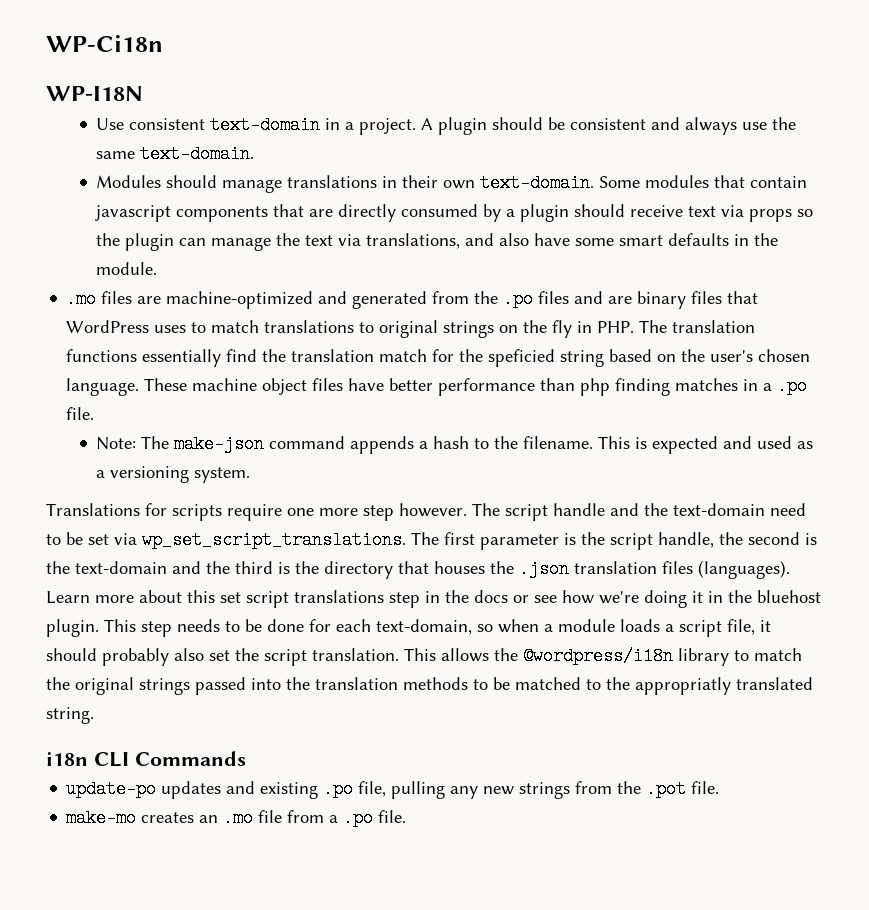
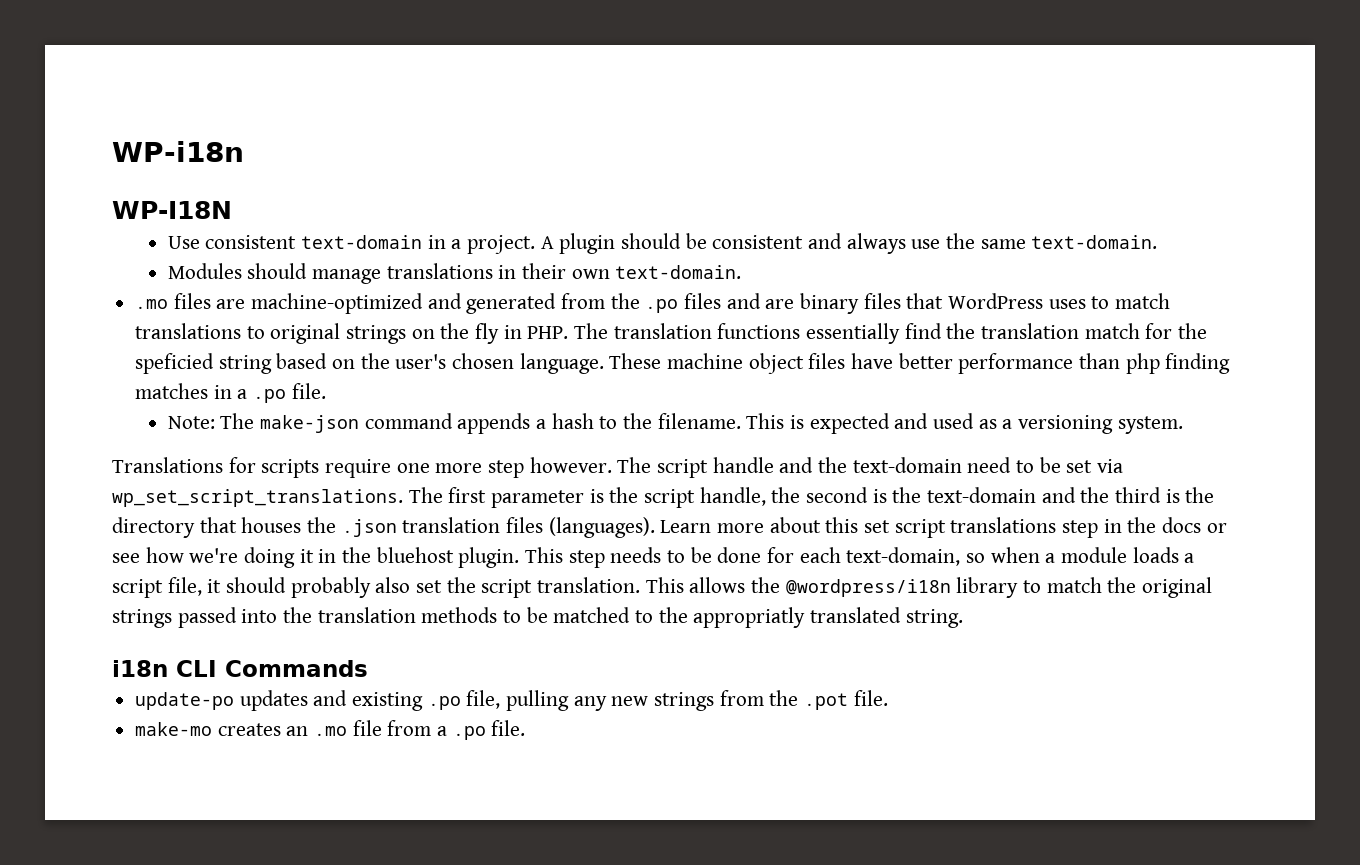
[46,35,163,52] WP-Ci18n -> [112,141,244,162] WP-i18n
[599,175,808,188] [95,204,814,222] [96,233,779,251] [96,262,158,275] Some modules that contain javascript components that are directly consumed by a plugin should receive text via props so the plugin can manage the text via translations, and also have some smart defaults in the module. -> (742, 272) none

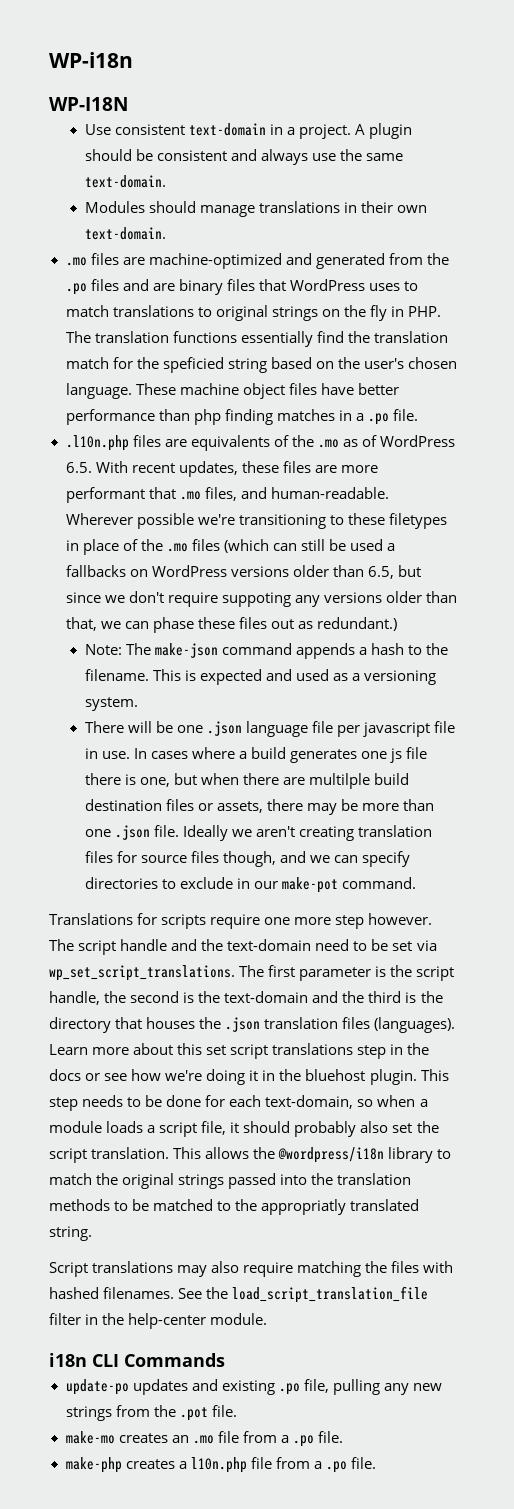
(326, 391) none -> [65,435,455,451] [65,461,378,477] [65,487,389,503] [65,513,447,529] [65,539,396,555] [65,565,421,579] [65,591,457,607] [65,617,397,633] // .l10n.php files are equivalents of the .mo as of WordPress 6.5. With recent updates, these files are more performant that .mo files, and human-readable. Wherever possible we're transitioning to these filetypes in place of the .mo files (which can still be used a fallbacks on WordPress versions older than 6.5, but since we don't require suppoting any versions older than that, we can phase these files out as redundant.)
(1183, 425) none -> [84,721,456,737] [84,747,428,763] [84,773,409,789] [84,799,434,815] [84,825,432,841] [84,851,410,867] [84,877,416,893] // There will be one .json language file per javascript file in use. In cases where a build generates one js file there is one, but when there are multilple build destination files or assets, there may be more than one .json file. Ideally we aren't creating translation files for source files though, and we can specify directories to exclude in our make-pot command.
(963, 618) none -> [49,1261,454,1277] [49,1286,429,1303] [49,1313,268,1329] // Script translations may also require matching the files with hashed filenames. See the load_script_translation_file filter in the help-center module.
(526, 728) none -> [65,1457,376,1473] // make-php creates a l10n.php file from a .po file.

